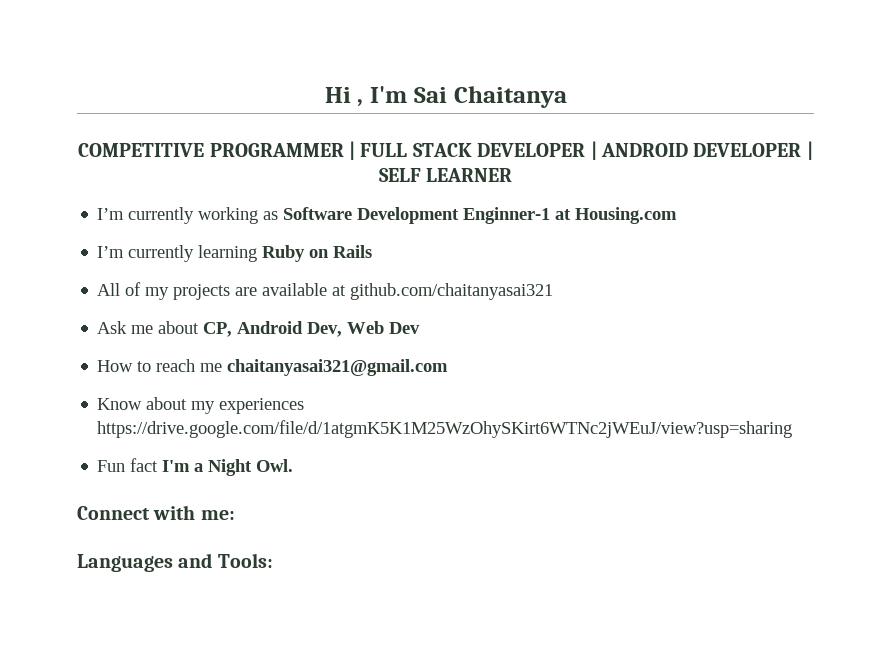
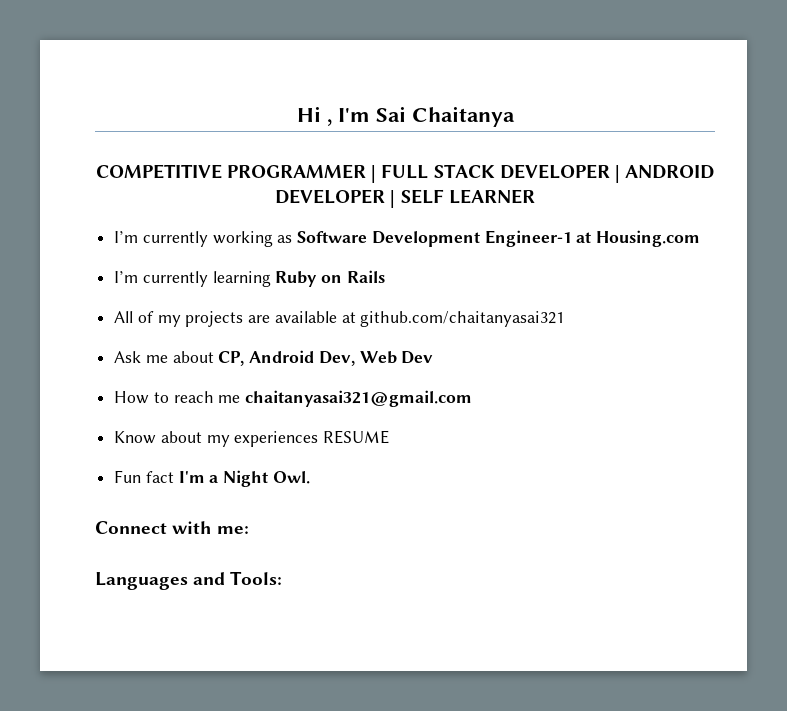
[463,207,551,224] Enginner-1 -> [484,230,572,247] Engineer-1
[97,420,793,438] https://drive.google.com/file/d/1atgmK5K1M25WzOhySKirt6WTNc2jWEuJ/view?usp=sharing -> [323,430,390,444] RESUME

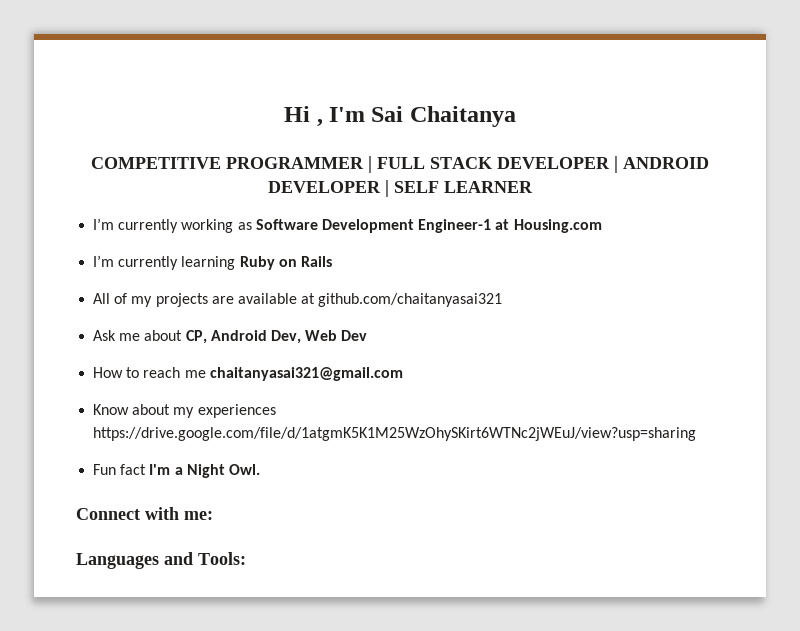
[323,430,390,444] RESUME -> [93,427,697,441] https://drive.google.com/file/d/1atgmK5K1M25WzOhySKirt6WTNc2jWEuJ/view?usp=sharing

